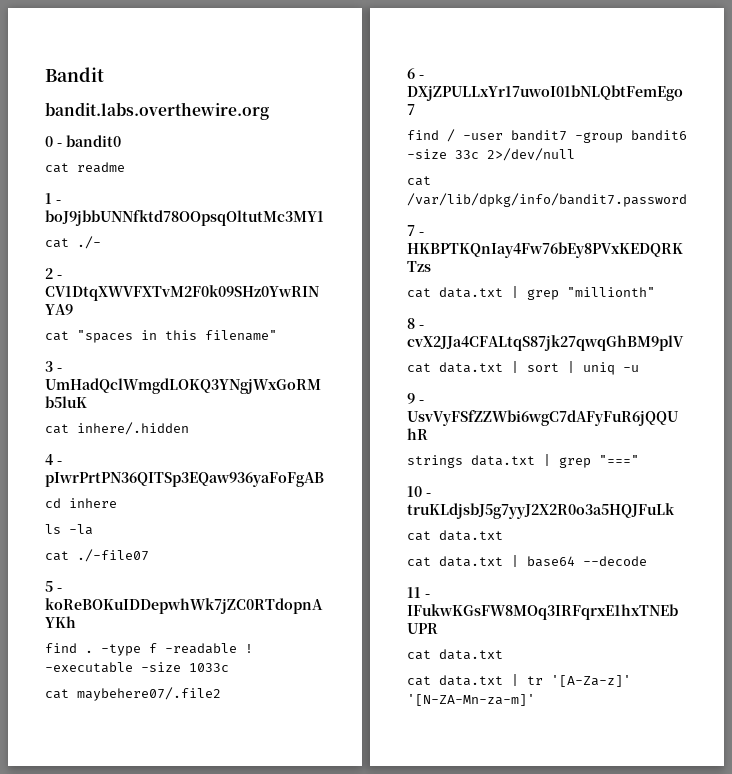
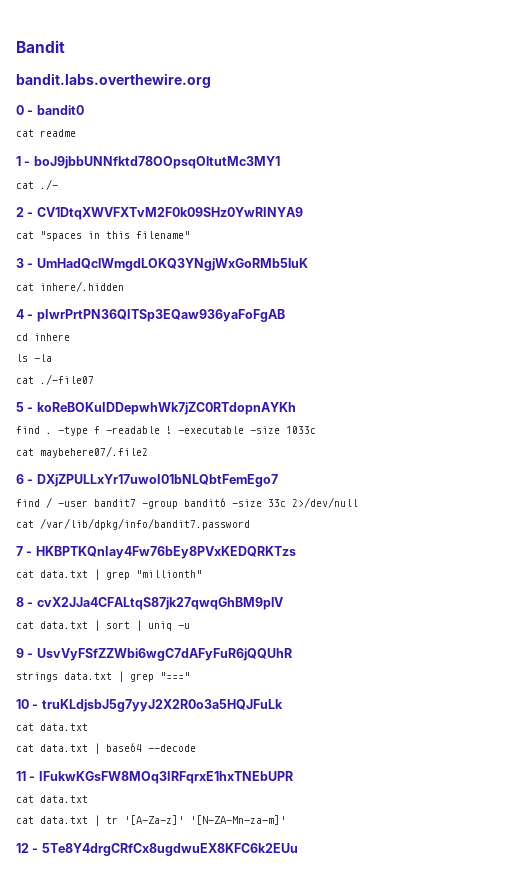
(535, 700) none -> [16,843,298,856] // 12 - 5Te8Y4drgCRfCx8ugdwuEX8KFC6k2EUu

